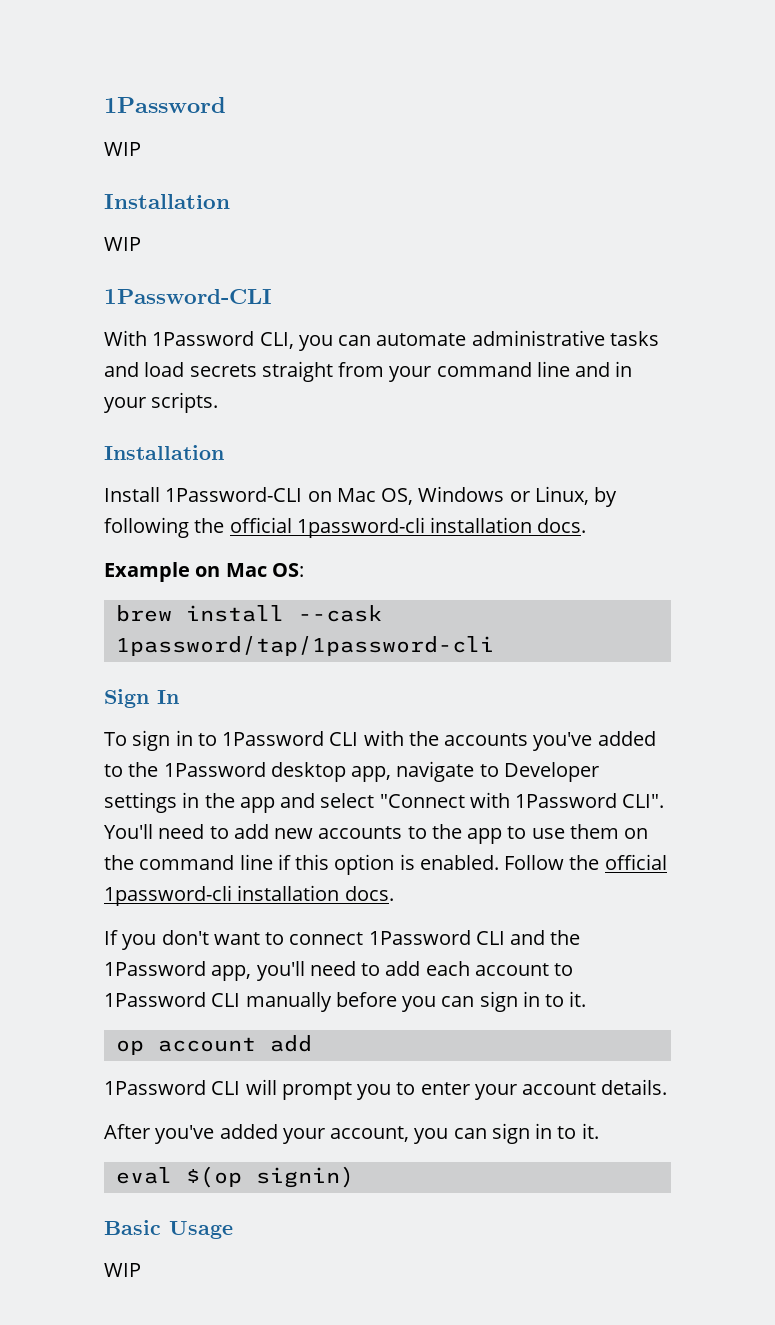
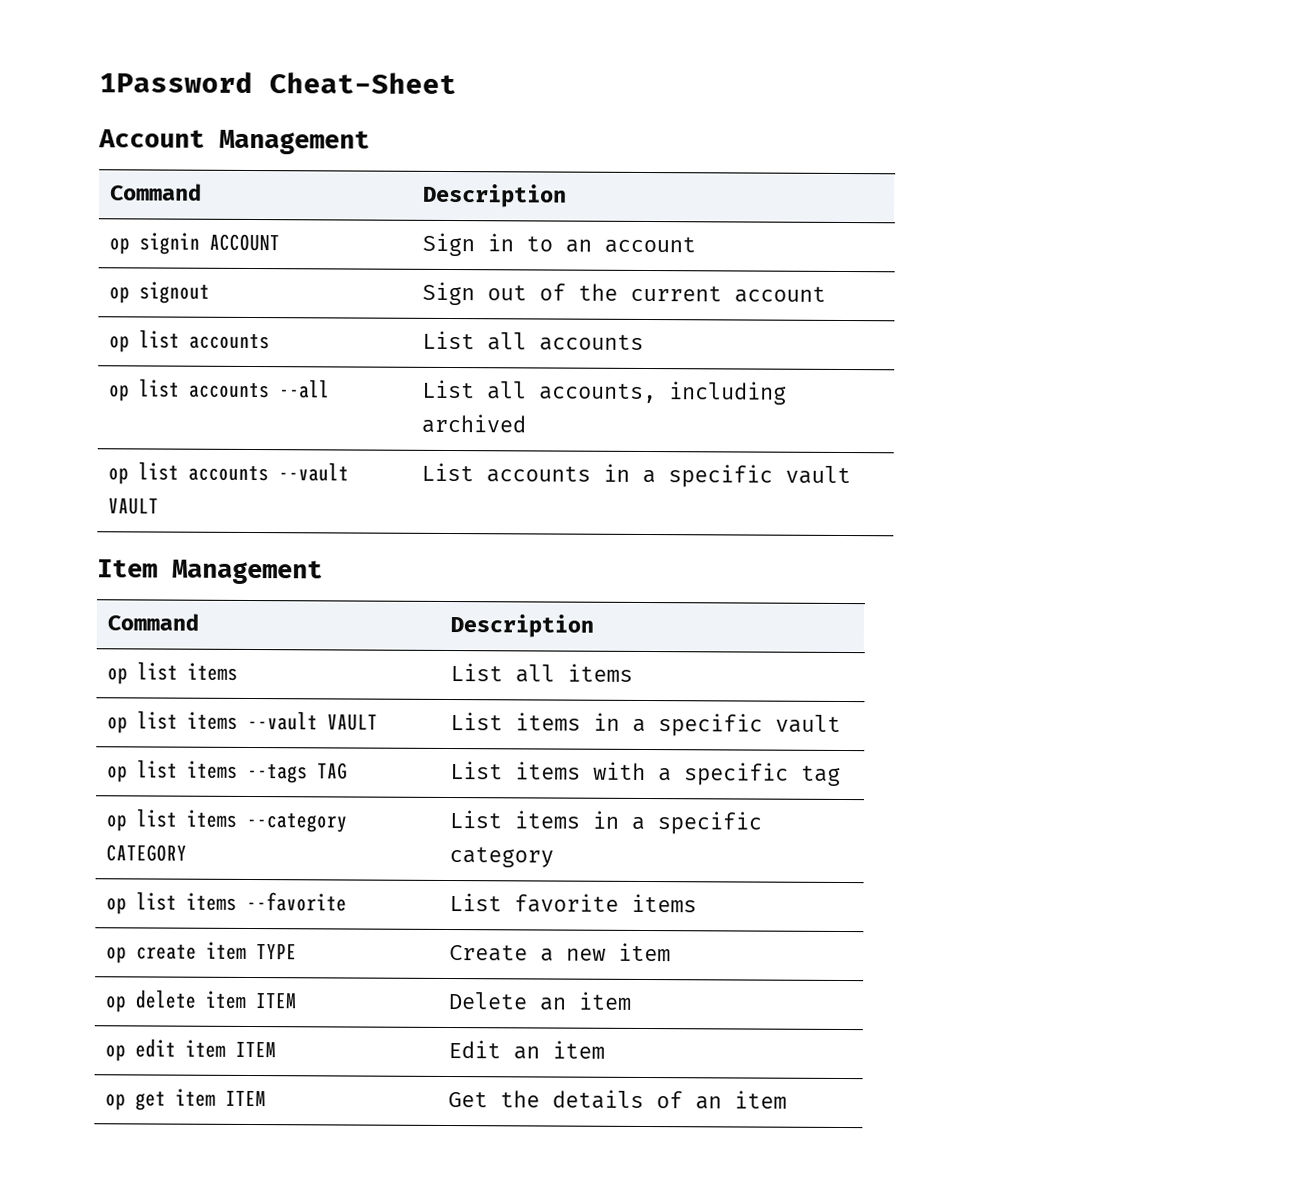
[104,97,226,113] [104,142,141,156] [104,194,230,209] [104,237,141,251] [104,289,272,304] [104,330,659,351] [104,361,633,382] [104,392,219,413] [104,445,224,460] [104,486,618,507] [104,517,587,538] [104,562,304,582] [115,605,382,622] [115,636,494,656] [104,689,179,708] [104,730,656,751] [104,761,599,782] [104,792,665,813] [104,824,649,844] [104,854,667,875] [104,885,394,906] [104,930,581,950] [104,961,574,981] [104,991,587,1012] [115,1035,312,1055] [104,1079,668,1100] [104,1123,599,1144] [115,1166,354,1188] [104,1220,233,1239] [104,1263,141,1277] 1Password // WIP // Installation // WIP // 1Password-CLI // With 1Password CLI, you can automate administrative tasks and load secrets straight from your command line and in your scripts. // Installation // Install 1Password-CLI on Mac OS, Windows or Linux, by following the official 1password-cli installation docs. // Example on Mac OS: // brew install --cask 1password/tap/1password-cli // Sign In // To sign in to 1Password CLI with the accounts you've added to the 1Password desktop app, navigate to Developer settings in the app and select "Connect with 1Password CLI". You'll need to add new accounts to the app to use them on the command line if this option is enabled. Follow the official 1password-cli installation docs. // If you don't want to connect 1Password CLI and the 1Password app, you'll need to add each account to 1Password CLI manually before you can sign in to it. // op account add // 1Password CLI will prompt you to enter your account details. // After you've added your account, you can sign in to it. // eval $(op signin) // Basic Usage // WIP -> [99,71,457,95] [98,129,370,155] [109,183,202,201] [421,183,567,208] [108,232,280,255] [421,232,696,257] [108,281,210,304] [421,281,826,306] [108,329,270,353] [421,330,644,351] [108,378,330,402] [421,379,787,405] [420,413,526,434] [107,461,349,485] [107,497,159,515] [420,462,851,488] [97,559,323,585] [106,613,199,631] [449,614,594,638] [106,661,238,685] [449,663,633,683] [106,710,378,734] [449,712,841,737] [106,759,348,784] [449,761,841,786] [105,808,347,833] [105,844,187,862] [448,810,762,835] [448,847,554,868] [105,891,347,915] [448,893,697,913] [105,941,297,964] [448,942,671,962] [104,989,297,1013] [447,991,632,1011] [104,1038,276,1062] [447,1040,605,1060] [104,1088,266,1111] [447,1089,787,1110] 1Password Cheat-Sheet // Account Management // Command | Description // op signin ACCOUNT | Sign in to an account // op signout | Sign out of the current account // op list accounts | List all accounts // op list accounts --all | List all accounts, including archived // op list accounts --vault VAULT | List accounts in a specific vault // Item Management // Command | Description // op list items | List all items // op list items --vault VAULT | List items in a specific vault // op list items --tags TAG | List items with a specific tag // op list items --category CATEGORY | List items in a specific category // op list items --favorite | List favorite items // op create item TYPE | Create a new item // op delete item ITEM | Delete an item // op edit item ITEM | Edit an item // op get item ITEM | Get the details of an item

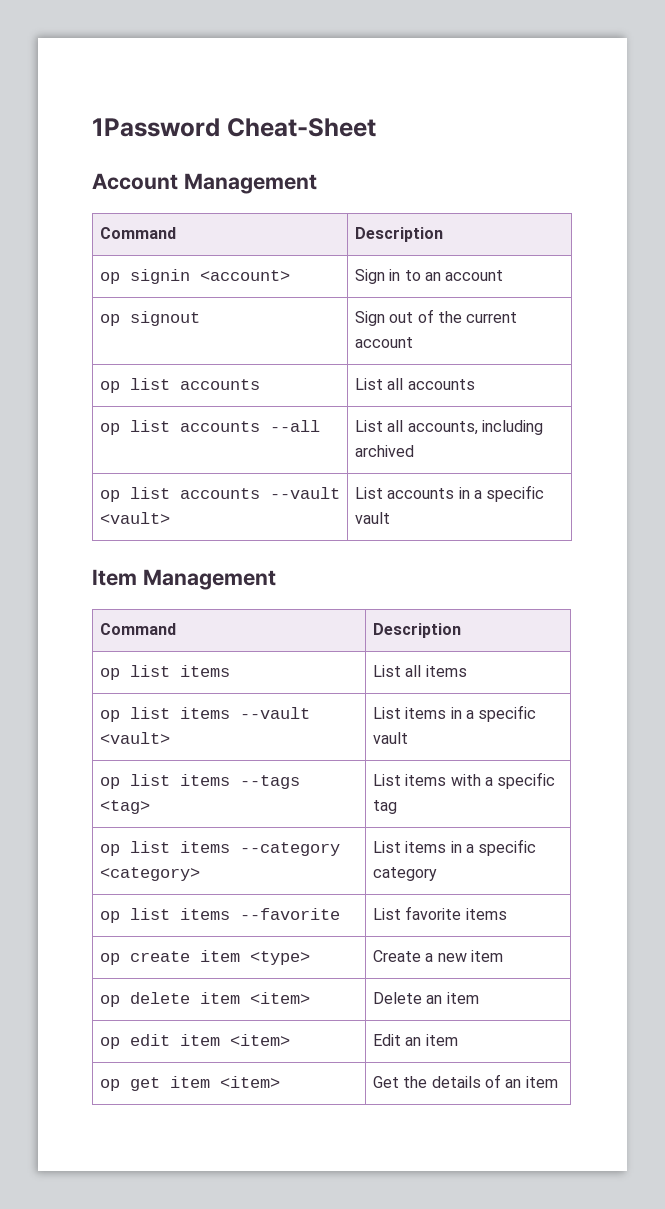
[208,233,280,252] ACCOUNT -> [199,270,290,281] <account>
[107,497,159,515] VAULT -> [99,512,170,524] <vault>
[326,713,378,731] VAULT -> [99,732,170,744] <vault>
[316,762,348,780] TAG -> [99,800,150,814] <tag>
[105,844,187,862] CATEGORY -> [99,867,200,881] <category>
[255,943,297,960] TYPE -> [249,951,310,965] <type>
[254,992,297,1009] ITEM -> [249,992,310,1004] <item>
[234,1040,276,1058] ITEM -> [229,1034,290,1046] <item>
[224,1089,266,1107] ITEM -> [219,1076,280,1088] <item>

